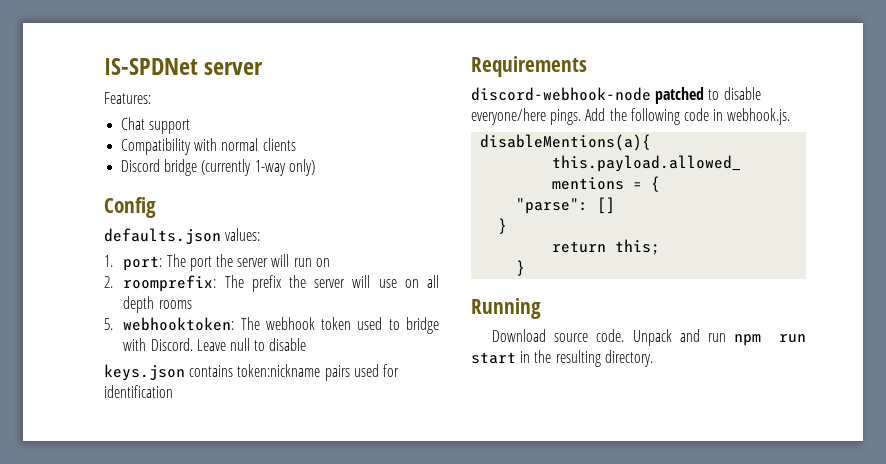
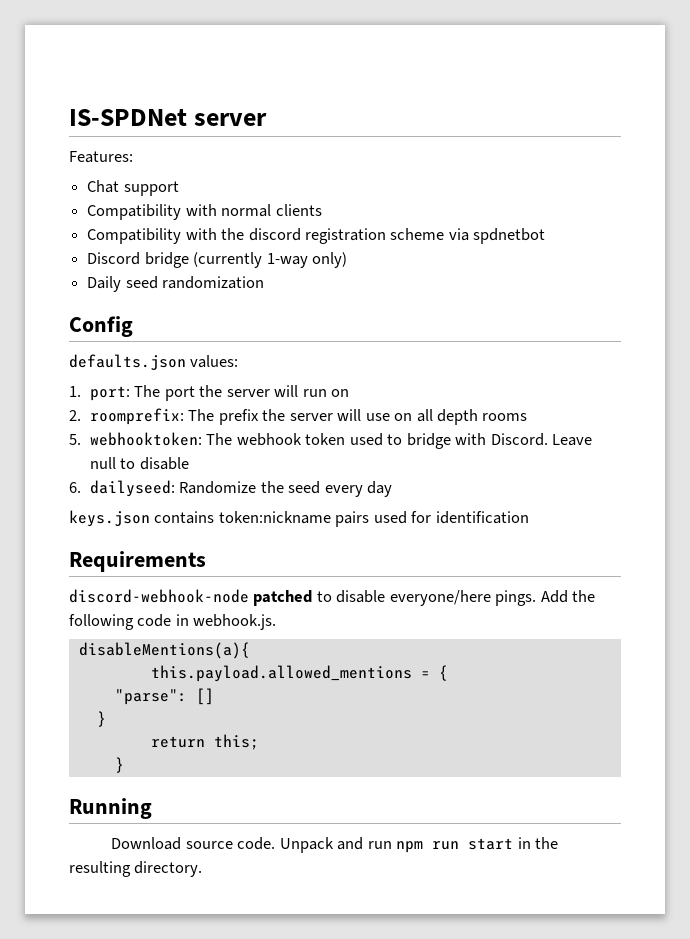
(296, 144) none -> [87,228,546,244] // Compatibility with the discord registration scheme via spdnetbot
(315, 167) none -> [87,276,265,292] // Daily seed randomization
(307, 344) none -> [69,480,393,497] // 6. dailyseed: Randomize the seed every day

